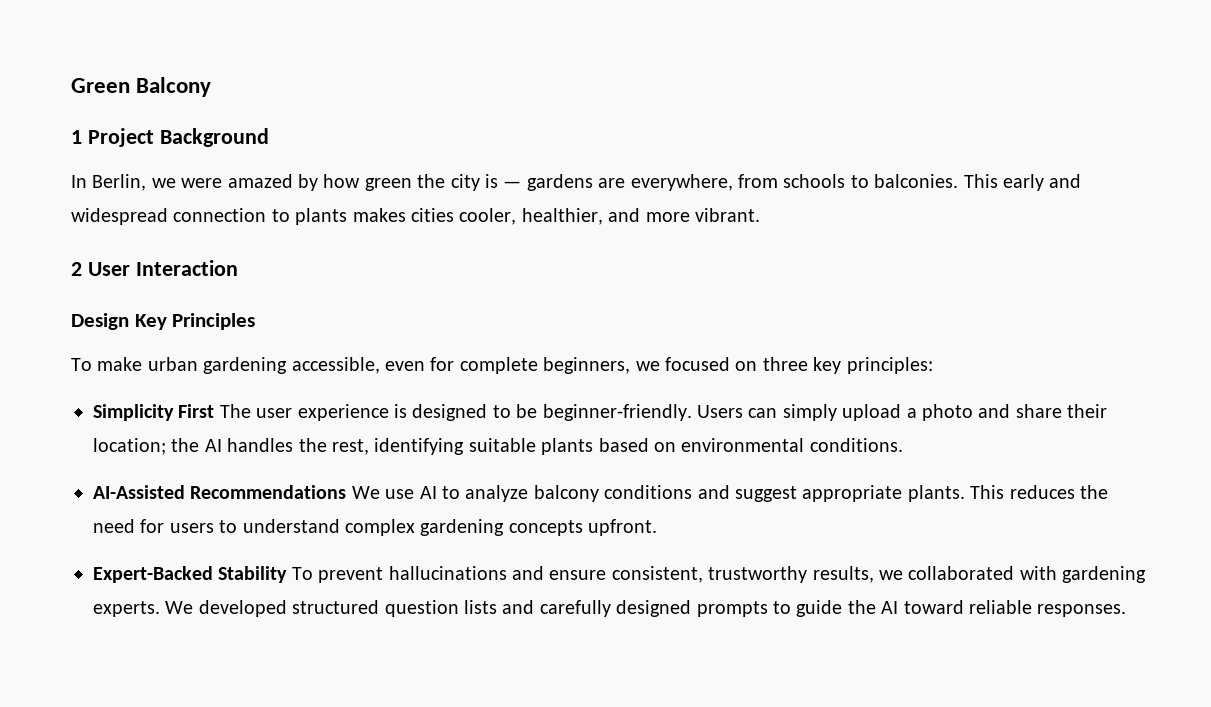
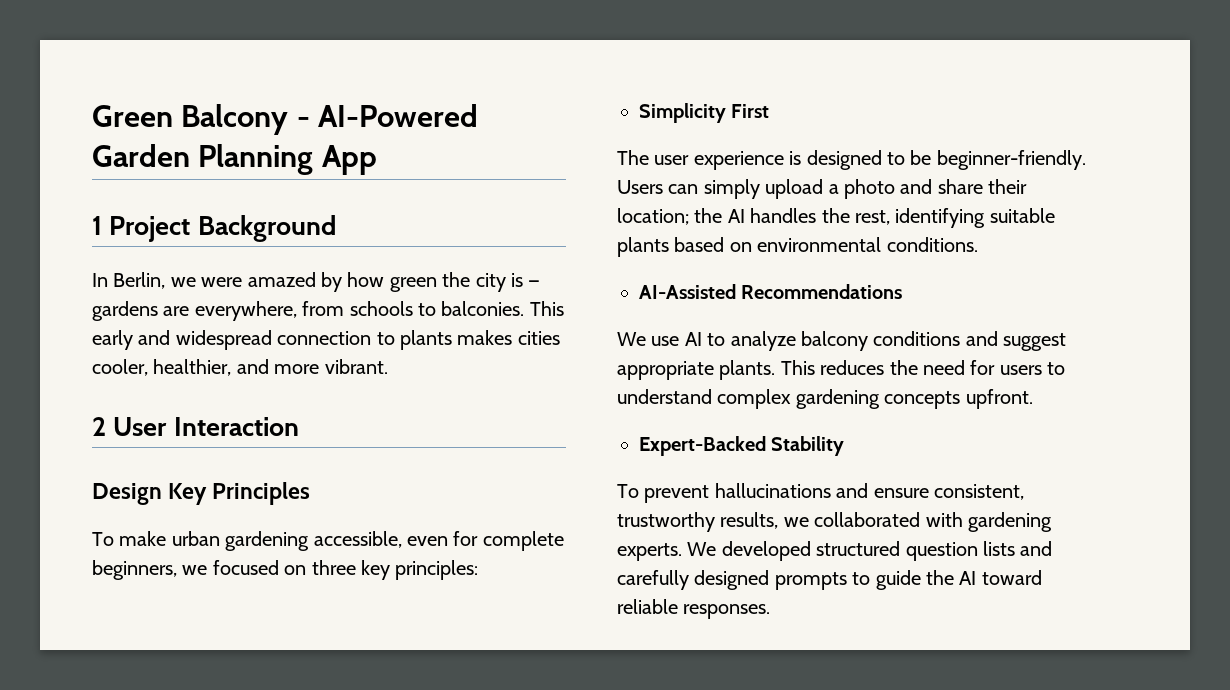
(212, 87) none -> [296,104,479,127] [92,144,377,175] - AI-Powered Garden Planning App
(215, 411) none -> (770, 111) //
(347, 492) none -> (903, 291) //
(288, 574) none -> (845, 446) //

